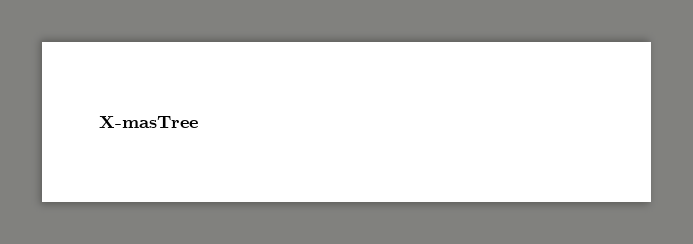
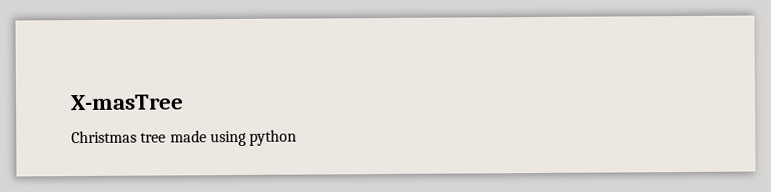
(198, 122) none -> [71,129,298,147] // Christmas tree made using python

